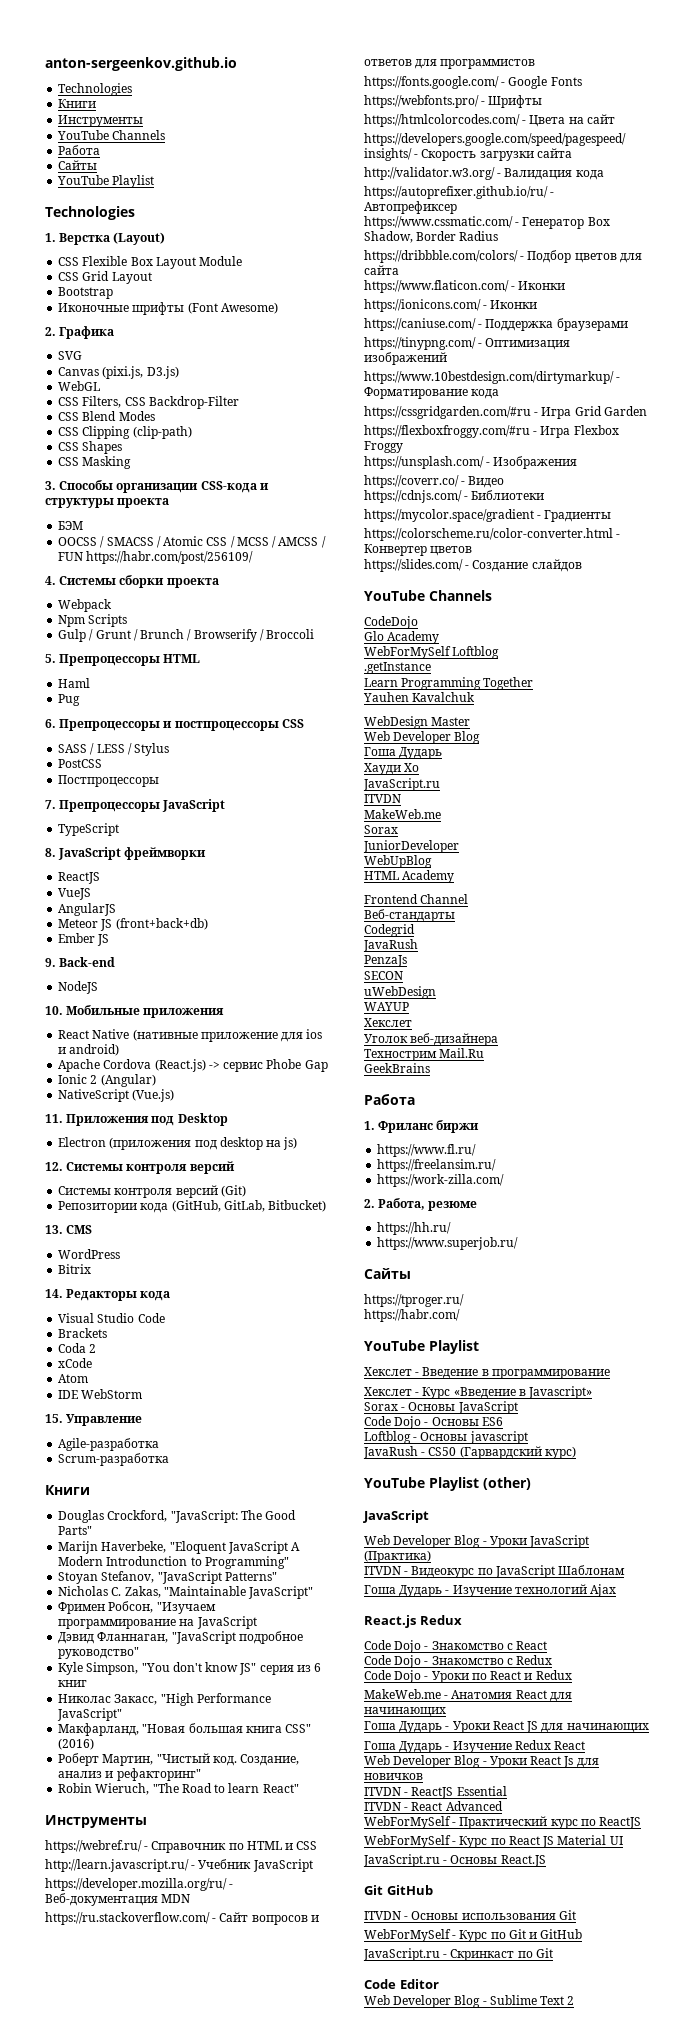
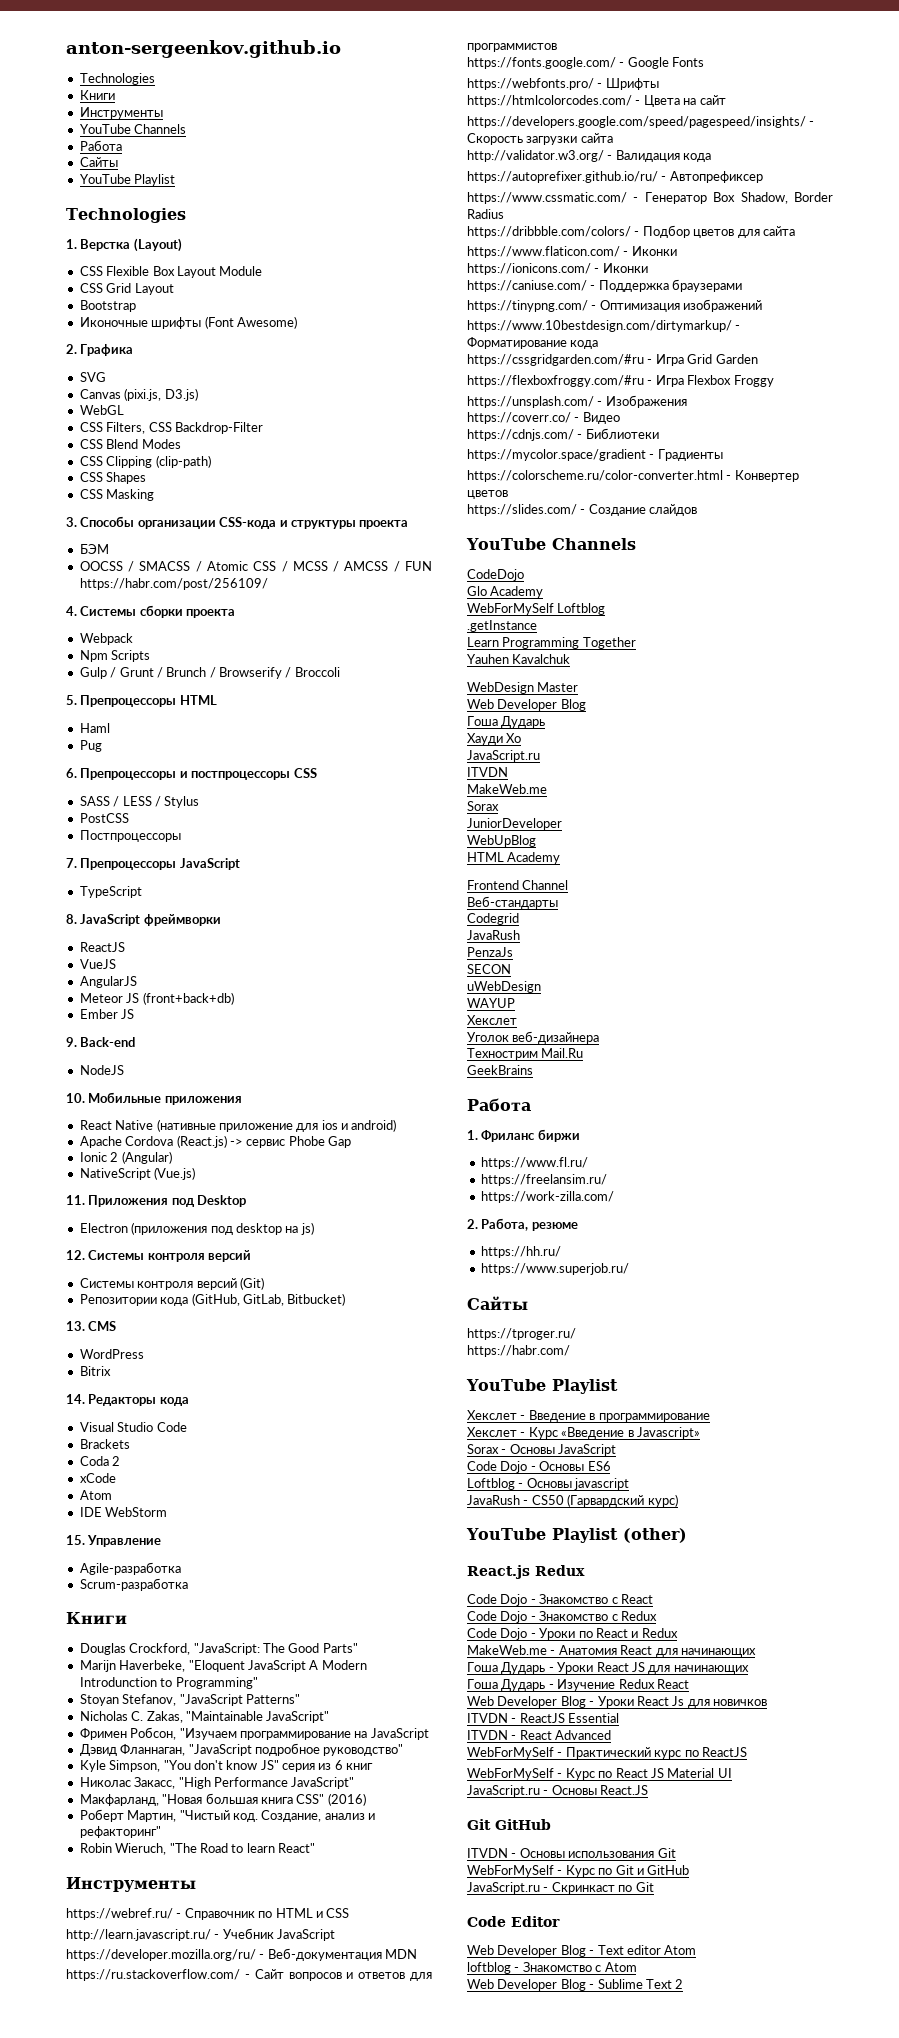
[363,1510,429,1523] [364,1535,590,1548] [364,1550,431,1563] [364,1565,626,1578] [364,1584,617,1597] // JavaScript // Web Developer Blog - Уроки JavaScript (Практика) // ITVDN - Видеокурс по JavaScript Шаблонам // Гоша Дударь - Изучение технологий Ajax -> (687, 1535) none
(439, 1984) none -> [467,1945,697,1957] [467,1962,637,1974] // Web Developer Blog - Text editor Atom // loftblog - Знакомство с Atom

